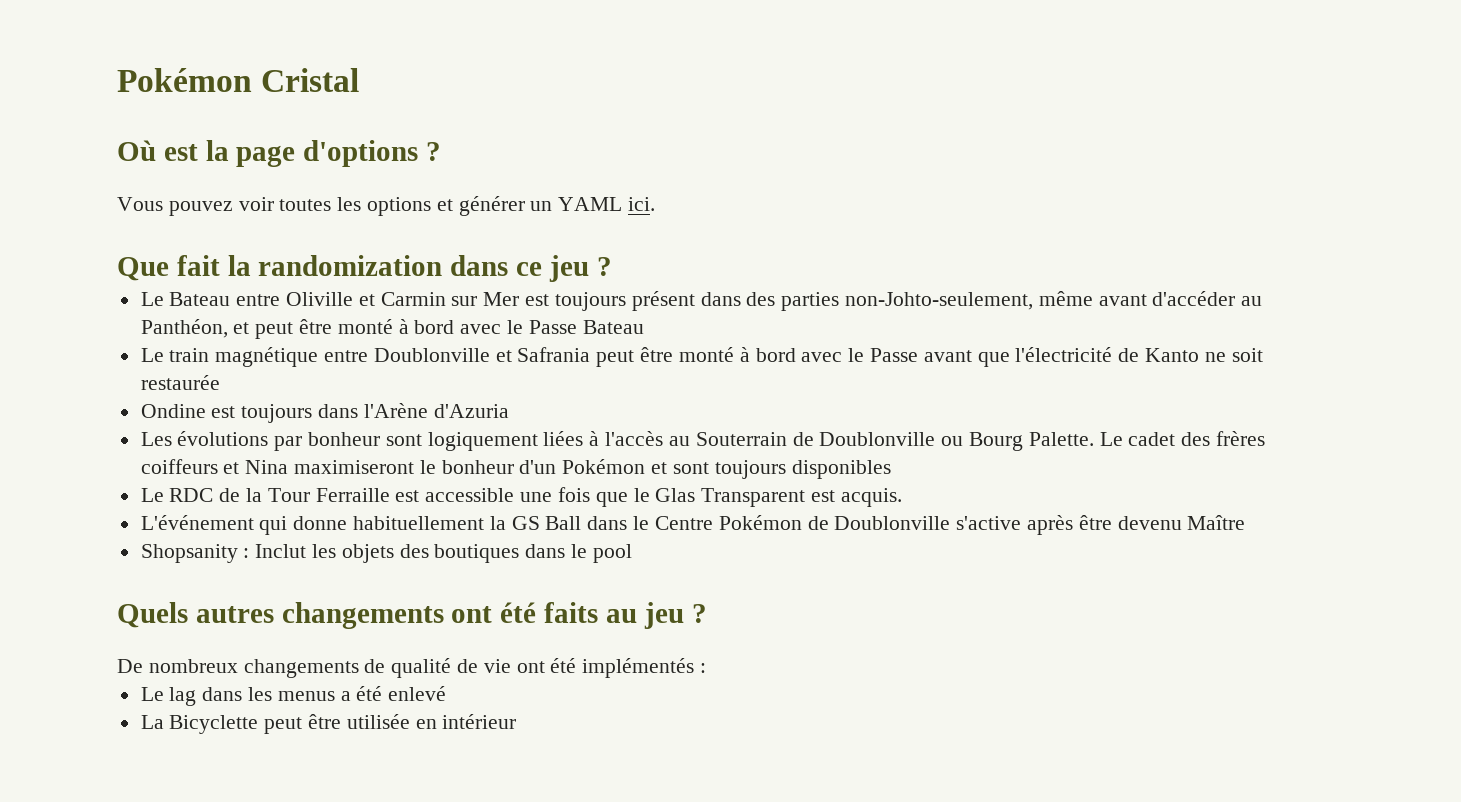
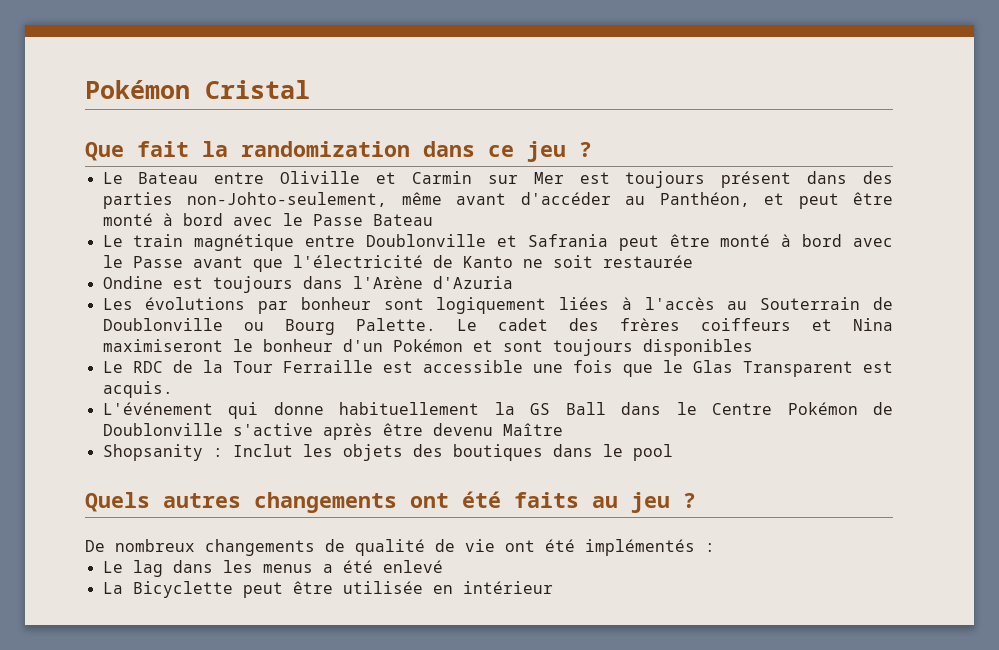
[117,140,442,167] [117,196,656,216] // Où est la page d'options ? // Vous pouvez voir toutes les options et générer un YAML ici. -> (310, 89) none

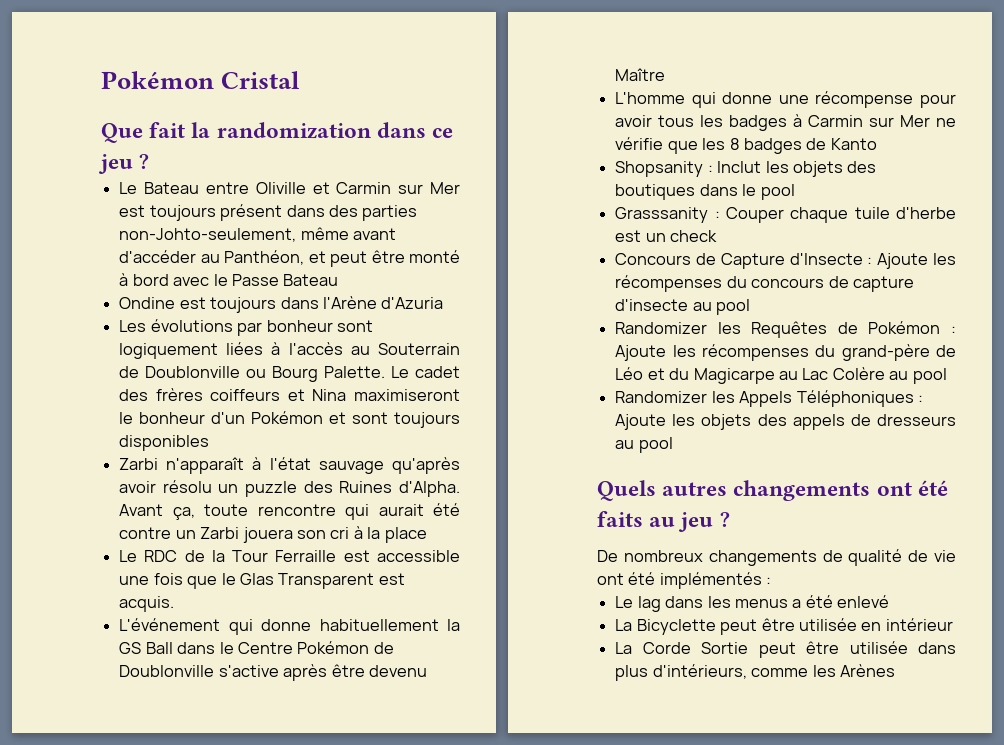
[102,234,893,251] [102,255,693,272] // Le train magnétique entre Doublonville et Safrania peut être monté à bord avec le Passe avant que l'électricité de Kanto ne soit restaurée -> (339, 280) none
(753, 347) none -> [119,457,461,474] [119,480,460,497] [119,503,460,520] [119,526,427,543] // Zarbi n'apparaît à l'état sauvage qu'après avoir résolu un puzzle des Ruines d'Alpha. Avant ça, toute rencontre qui aurait été contre un Zarbi jouera son cri à la place
(563, 429) none -> [615,91,956,108] [615,114,956,131] [615,137,877,154] // L'homme qui donne une récompense pour avoir tous les badges à Carmin sur Mer ne vérifie que les 8 badges de Kanto
(673, 452) none -> [615,207,956,223] [615,230,718,242] [615,253,956,269] [615,275,914,292] [615,299,751,315] [615,321,956,338] [615,344,956,361] [615,367,947,384] [615,390,923,407] [615,414,956,430] [615,437,673,453] // Grasssanity : Couper chaque tuile d'herbe est un check // Concours de Capture d'Insecte : Ajoute les récompenses du concours de capture d'insecte au pool // Randomizer les Requêtes de Pokémon : Ajoute les récompenses du grand-père de Léo et du Magicarpe au Lac Colère au pool // Randomizer les Appels Téléphoniques : Ajoute les objets des appels de dresseurs au pool
(553, 587) none -> [615,641,956,658] [615,664,895,681] // La Corde Sortie peut être utilisée dans plus d'intérieurs, comme les Arènes

